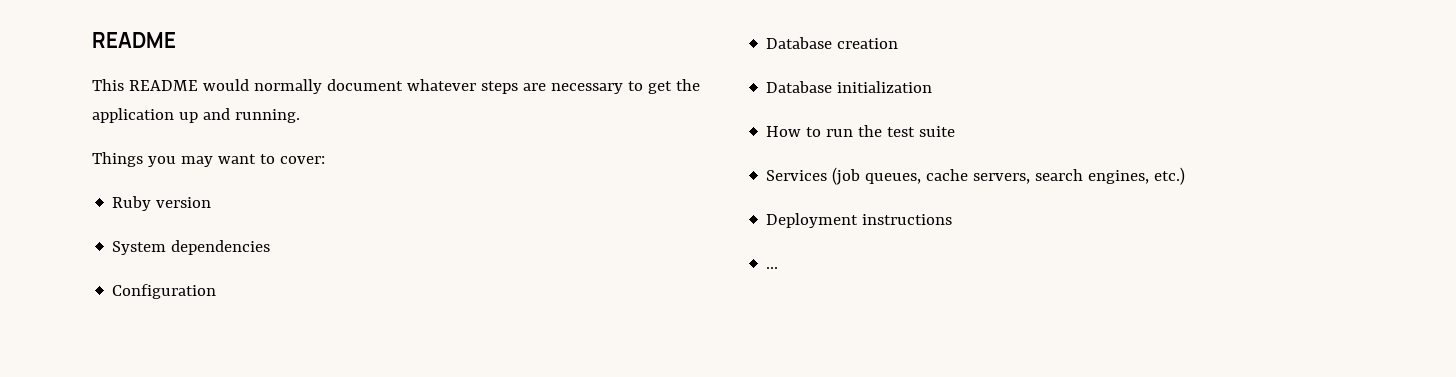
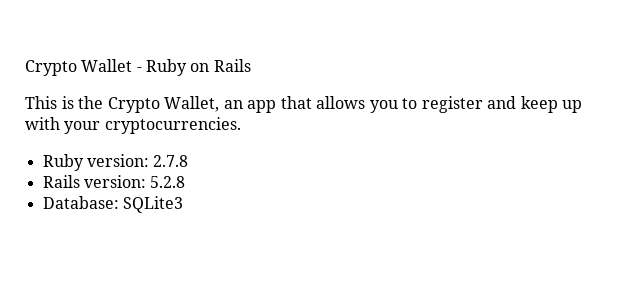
[92,32,176,48] [92,79,700,94] [92,108,300,123] [92,152,325,167] [112,196,212,211] [112,240,271,255] [112,284,217,299] [766,37,899,49] [766,81,933,93] [766,125,956,137] [766,167,1186,185] [766,213,953,228] [766,267,779,269] README // This README would normally document whatever steps are necessary to get the application up and running. // Things you may want to cover: // Ruby version // System dependencies // Configuration // Database creation // Database initialization // How to run the test suite // Services (job queues, cache servers, search engines, etc.) // Deployment instructions // ... -> [25,59,251,76] [25,96,582,113] [25,117,241,134] [42,154,189,171] [42,175,186,188] [42,196,183,213] Crypto Wallet - Ruby on Rails // This is the Crypto Wallet, an app that allows you to register and keep up with your cryptocurrencies. // Ruby version: 2.7.8 // Rails version: 5.2.8 // Database: SQLite3

